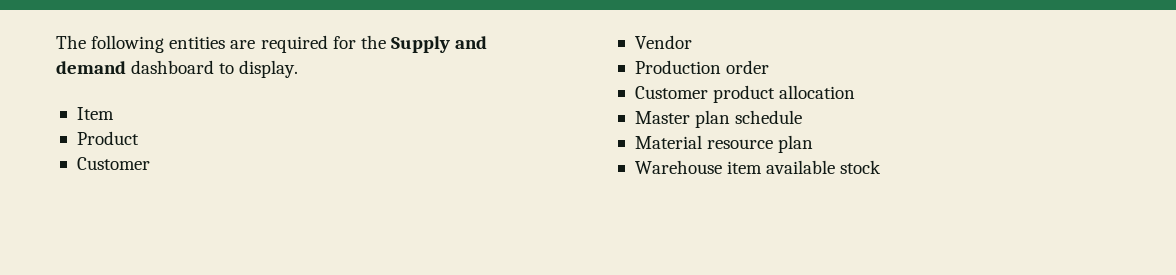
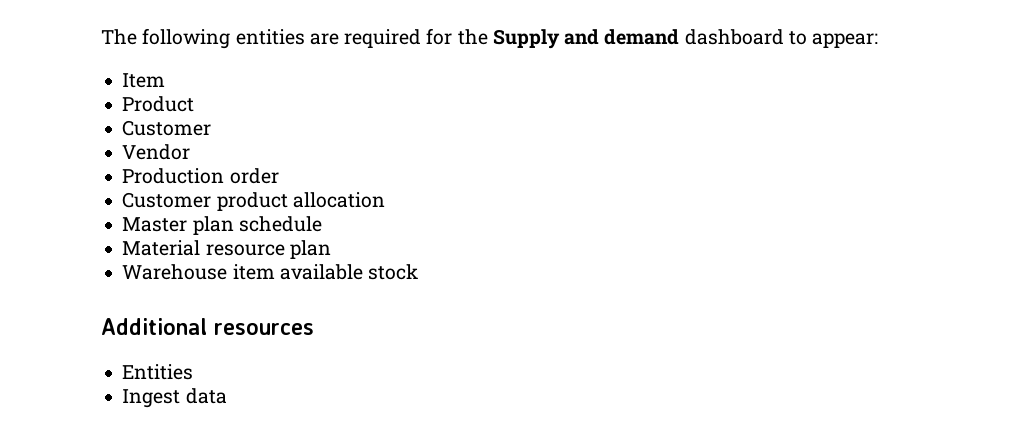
[239,60,299,78] display. -> [812,33,879,48] appear:
(882, 167) none -> [101,318,314,335] [122,364,194,380] [122,388,227,408] // Additional resources // Entities // Ingest data

